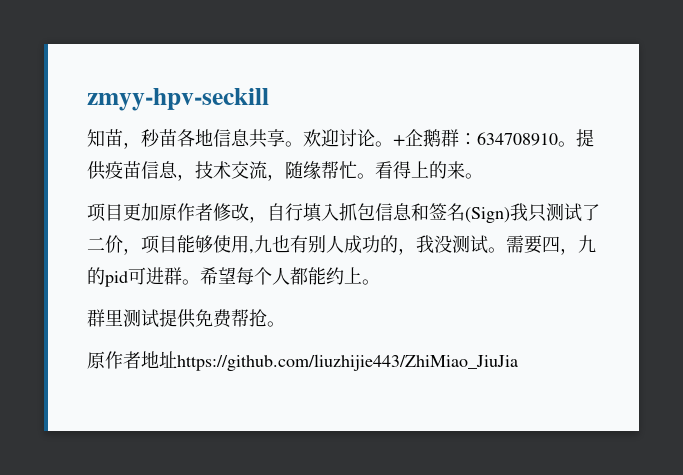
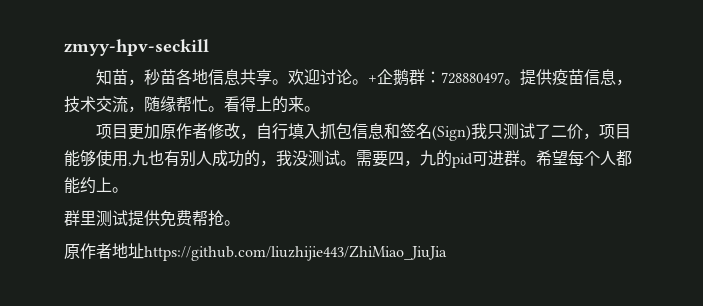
[477,132,558,146] 634708910 -> [440,72,504,84] 728880497

